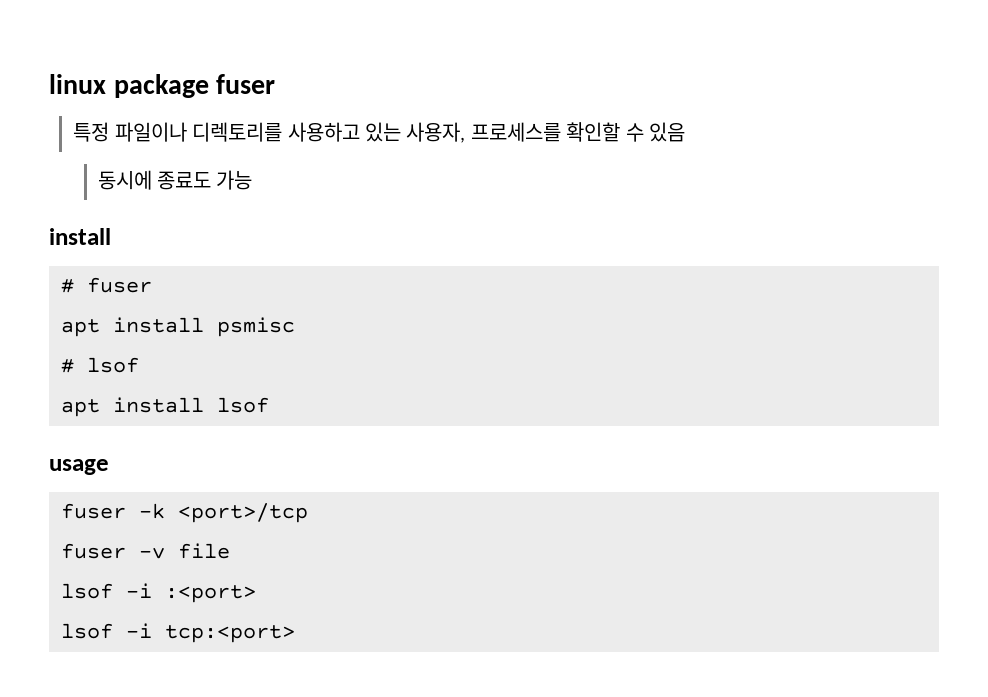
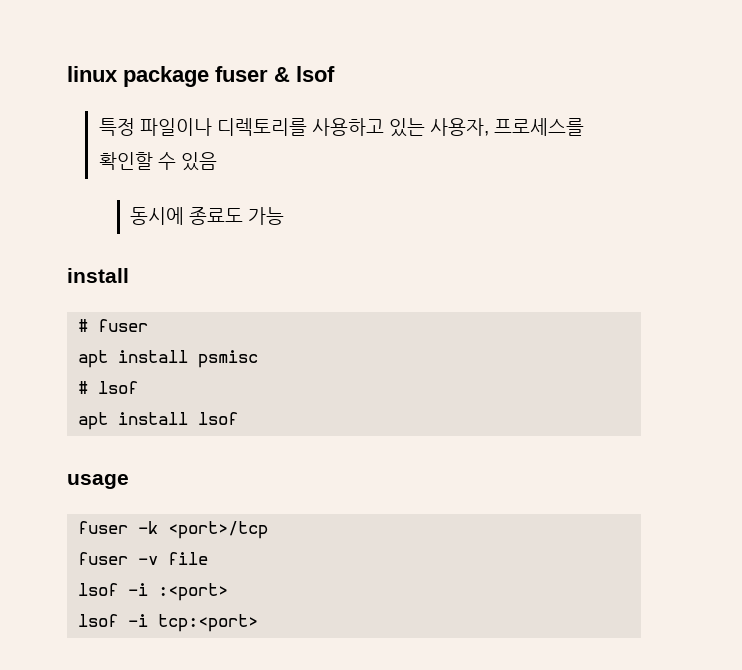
(276, 84) none -> [274,66,335,82] & lsof

